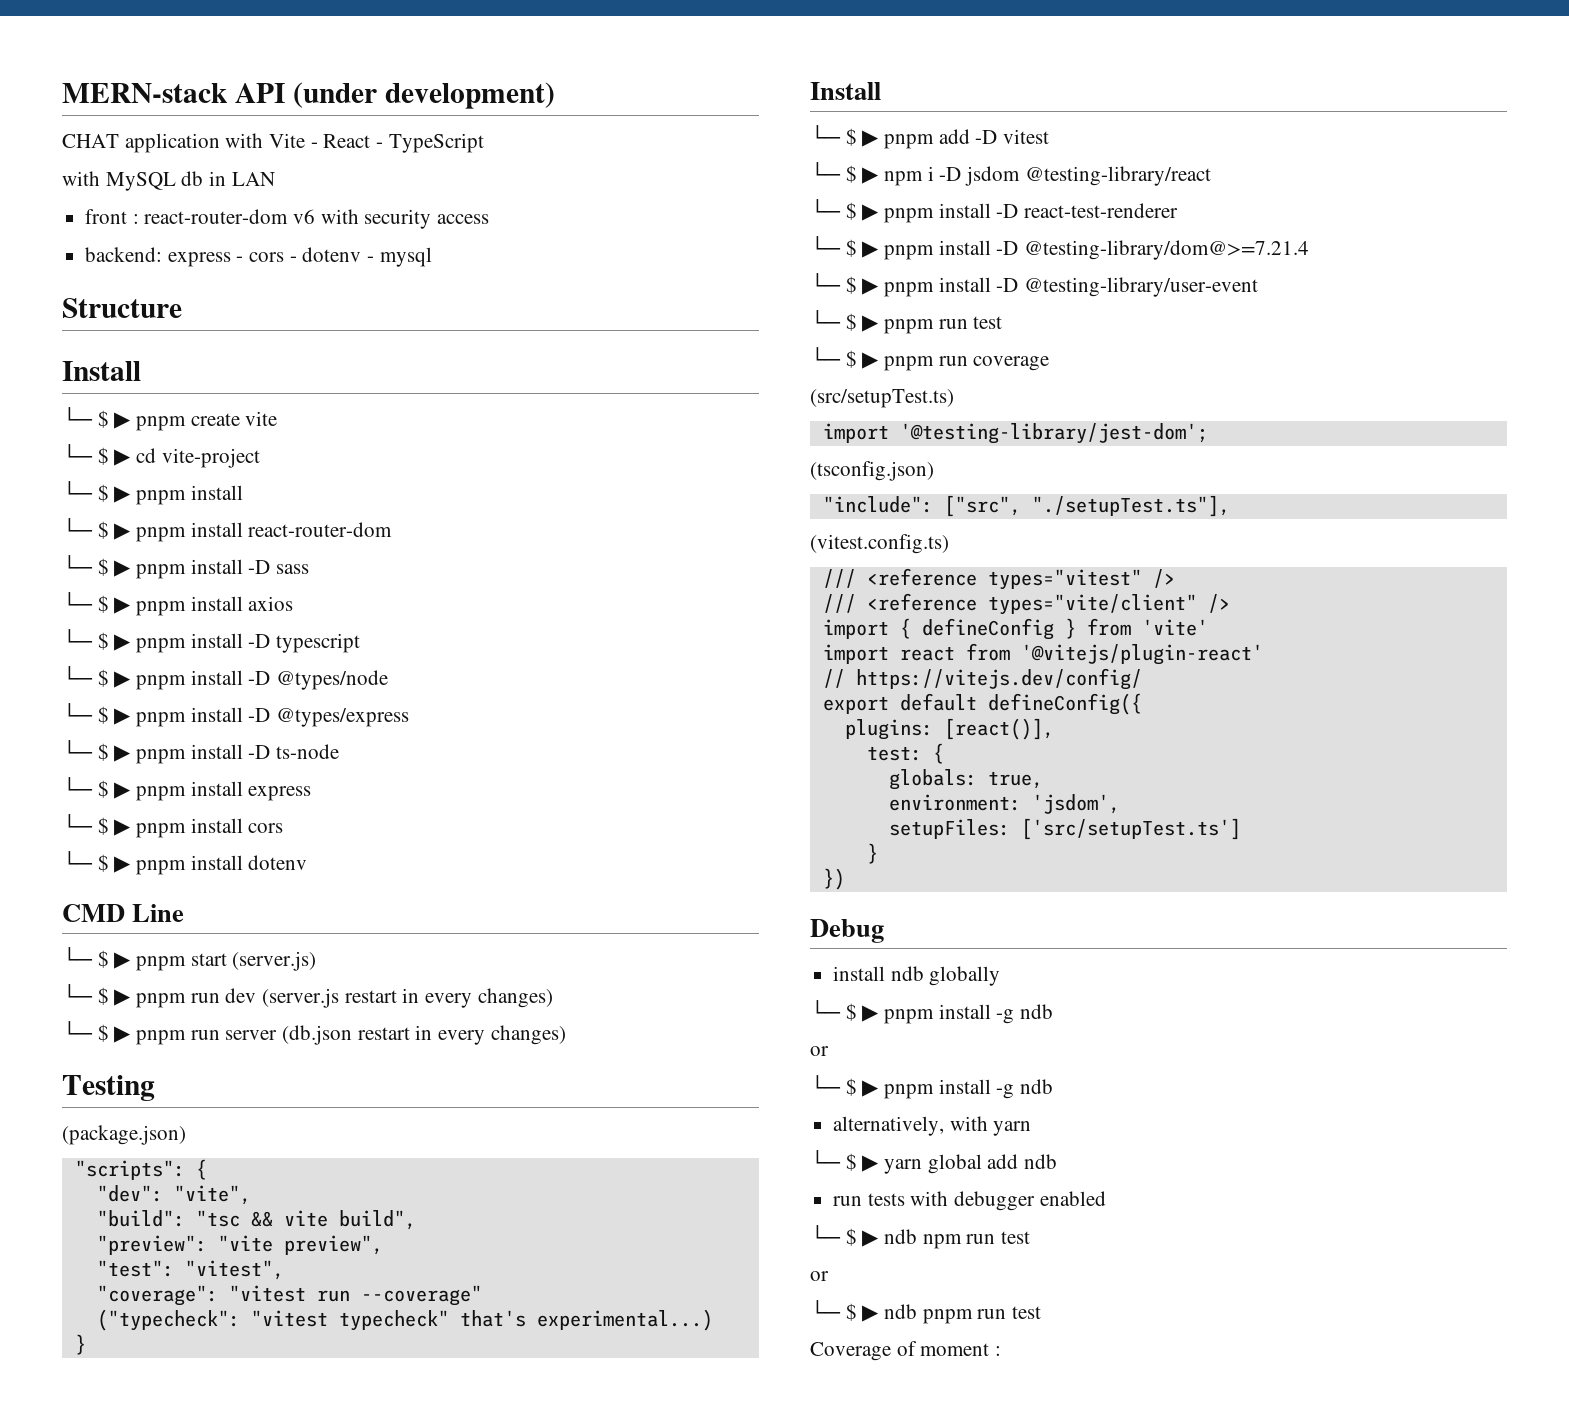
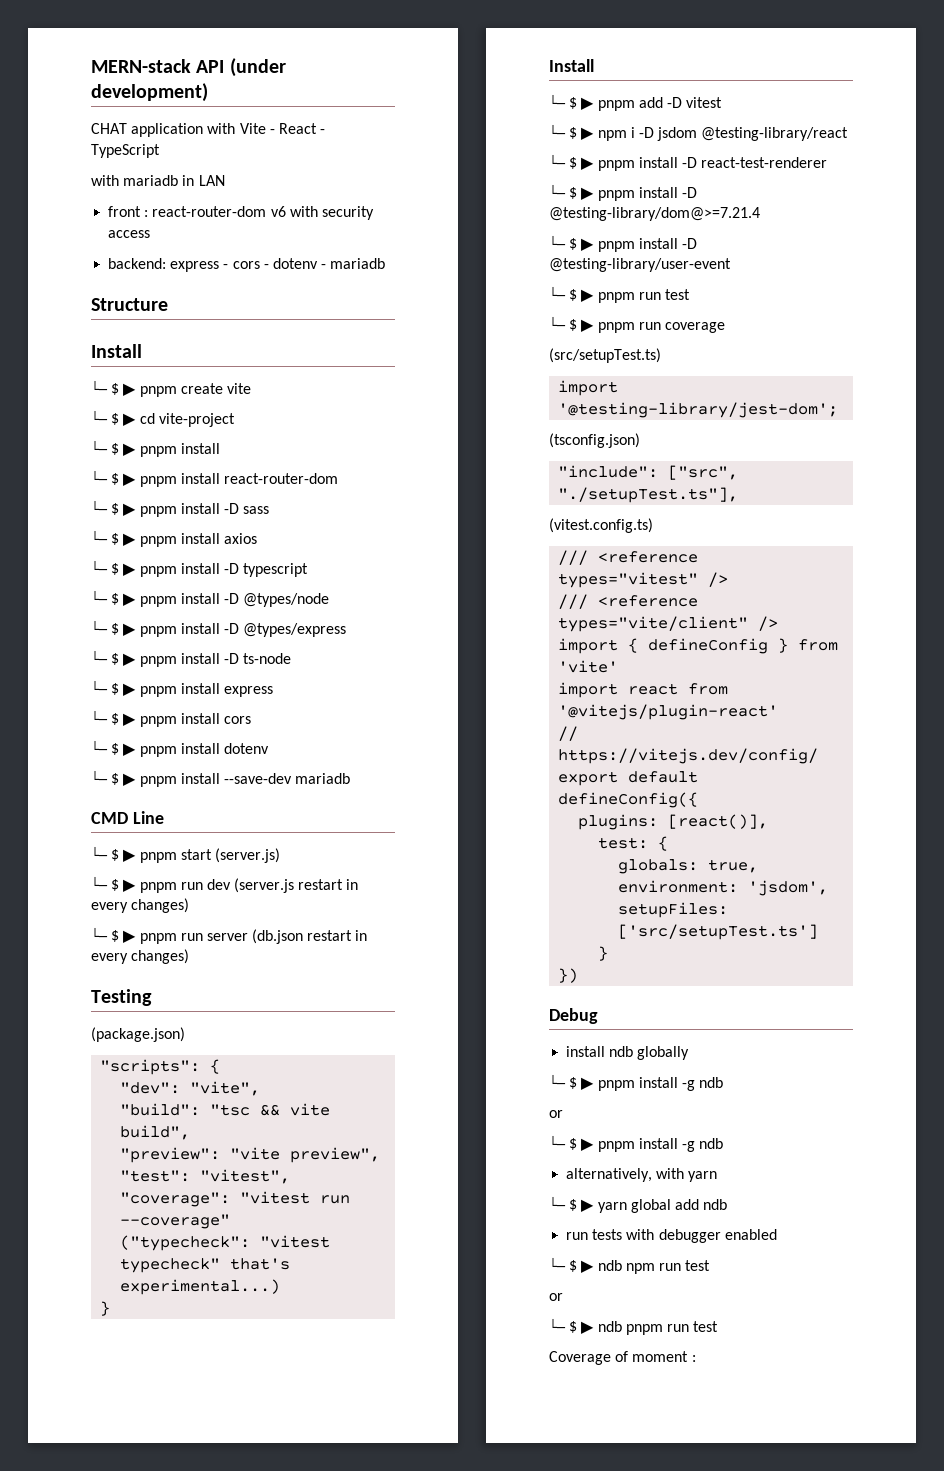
[105,171,204,191] MySQL db -> [123,175,179,186] mariadb
[379,247,432,267] mysql -> [330,258,386,269] mariadb
(308, 862) none -> [91,770,351,787] // └─ $ ▶ pnpm install --save-dev mariadb

